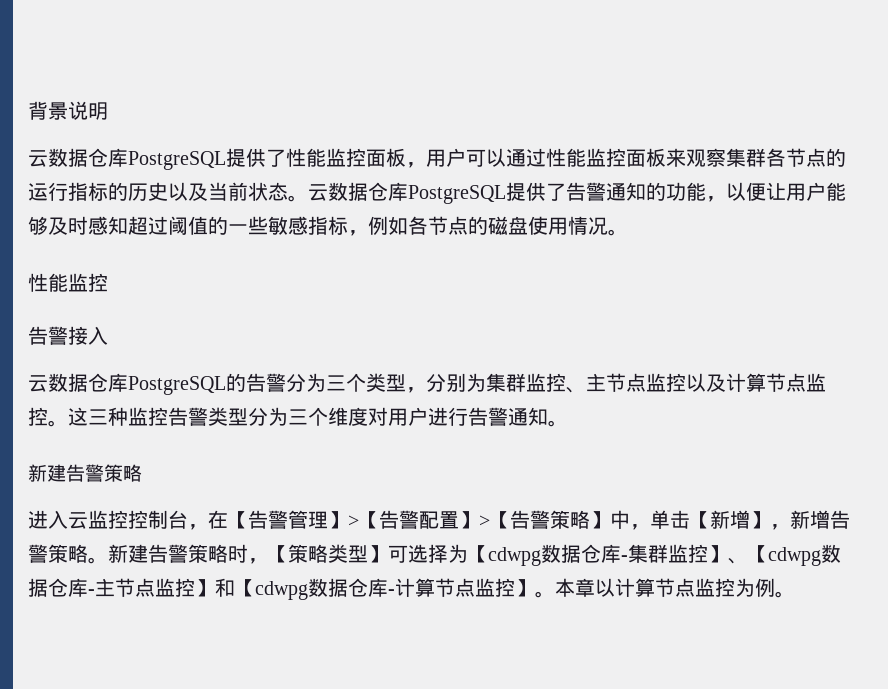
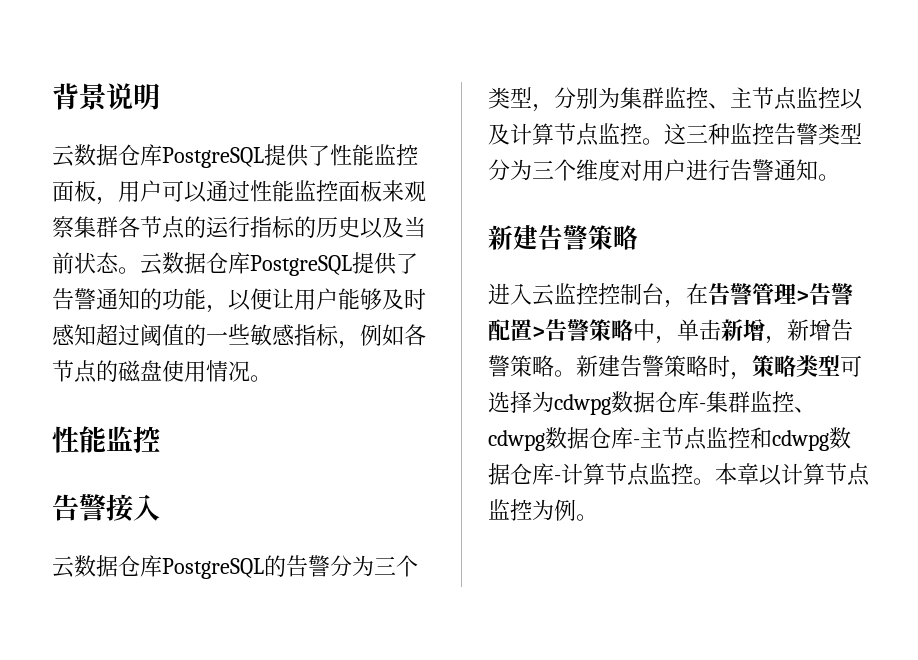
[228,511,248,529] 【 -> (708, 294) none
[328,510,610,529] 】>【告警配置】>【告警策略】 -> [796,283,853,305] [488,319,633,341] >告警配置>告警策略
[690,510,770,529] 【新增】 -> [721,319,765,341] 新增
[268,545,288,563] 【 -> (752, 376) none
[368,545,388,563] 】 -> (840, 365) none
[468,545,488,563] 【 -> (554, 401) none
[708,545,768,564] 】、【 -> [794,407,816,413] 、
[195,578,255,597] 】和【 -> [750,427,772,449] 和
[515,579,535,597] 】 -> (693, 474) none

